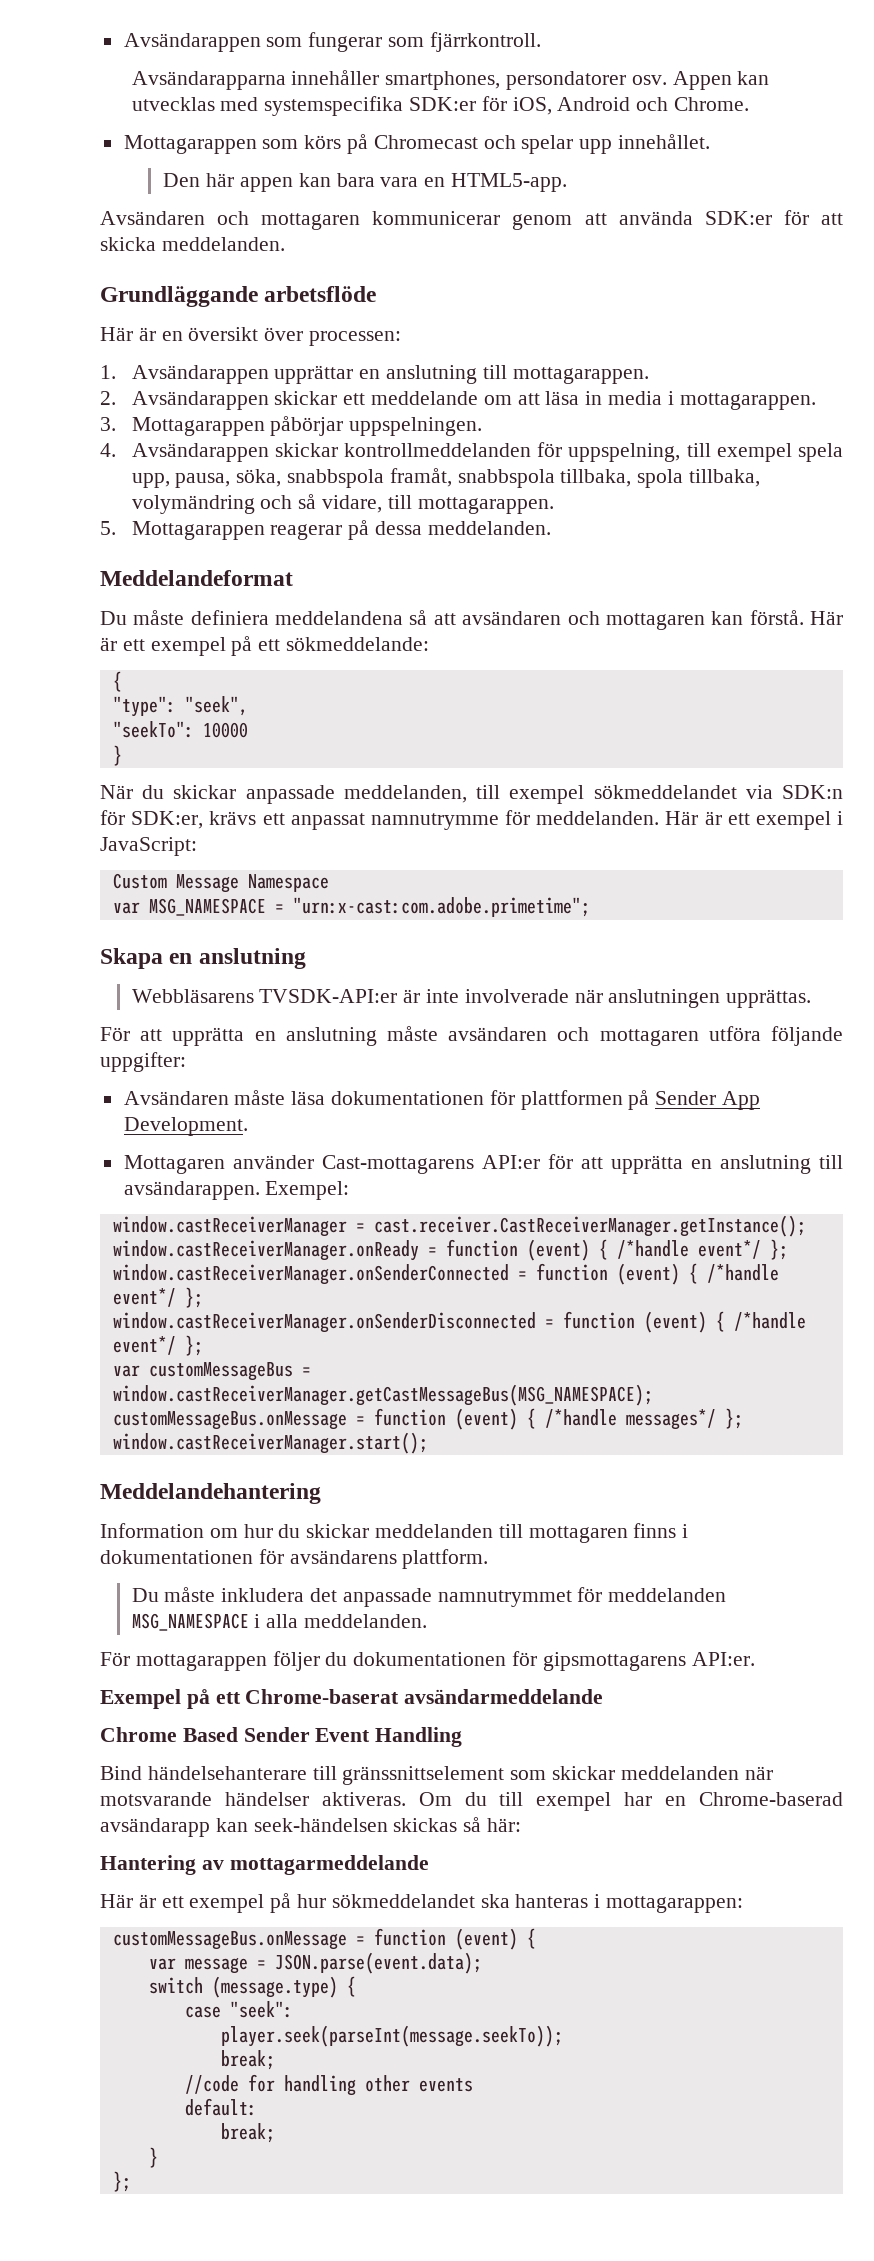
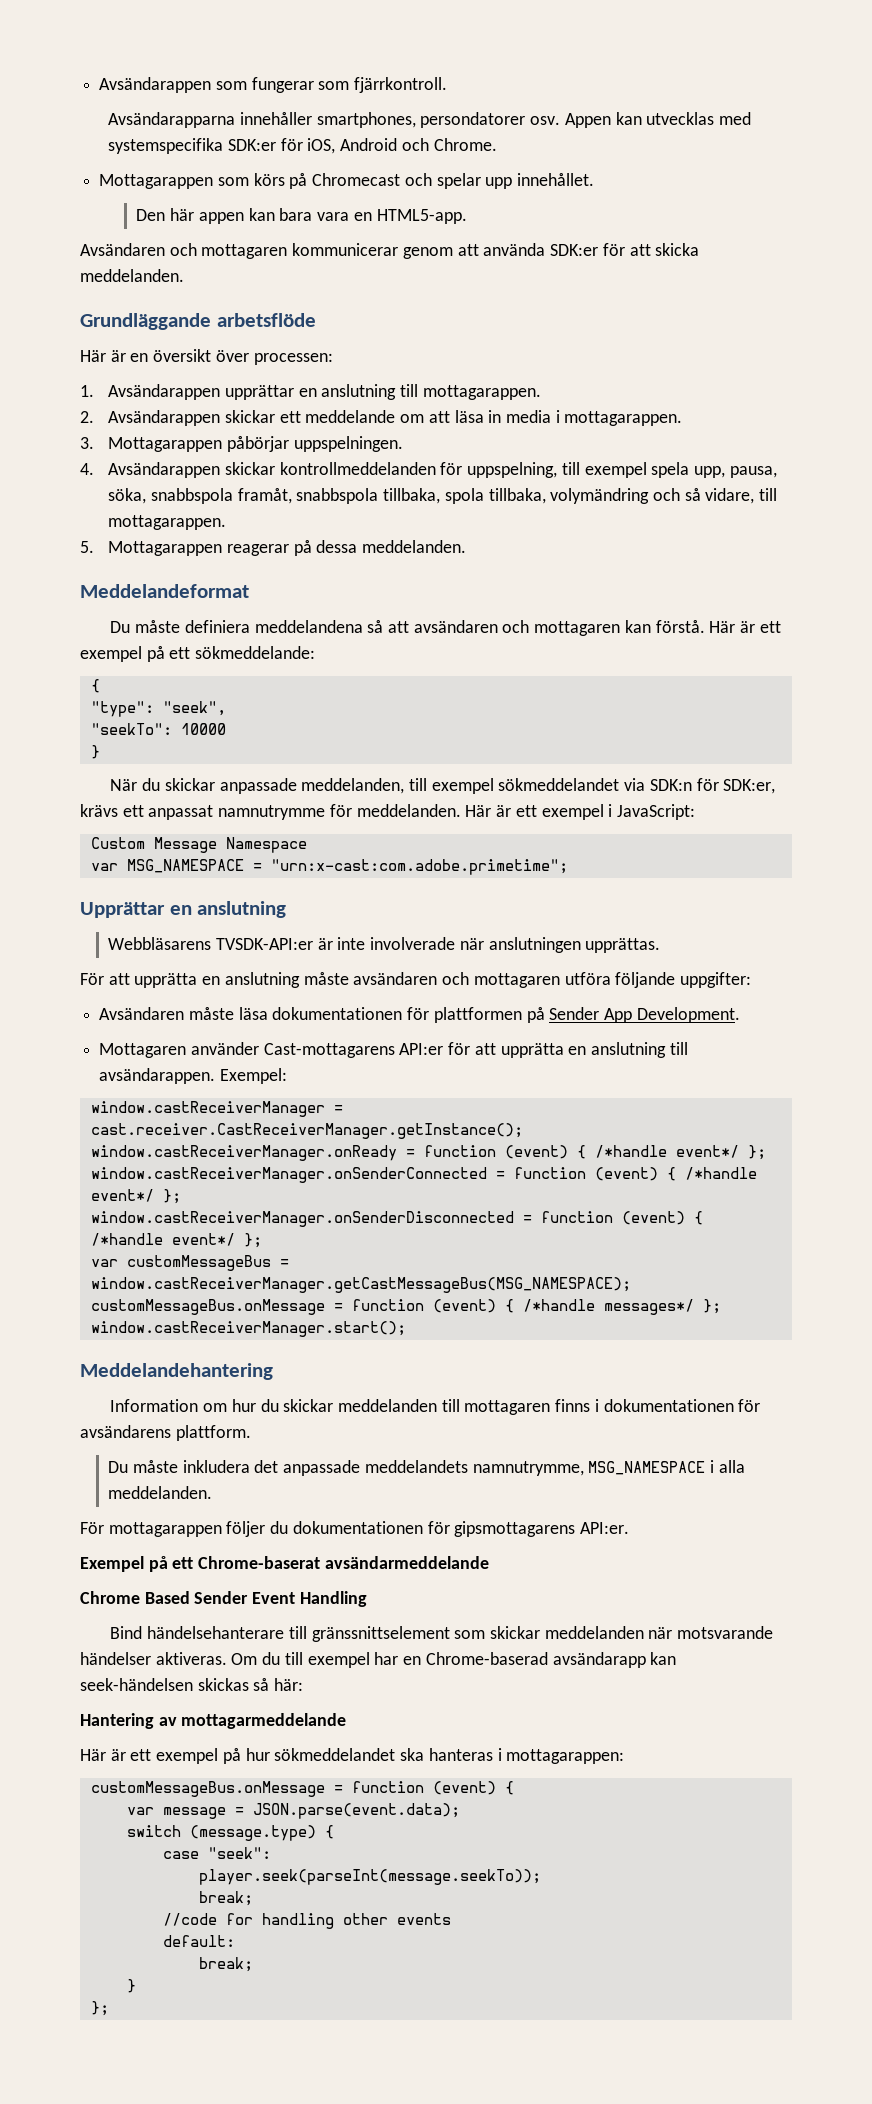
[100,948,163,969] Skapa -> [80,902,165,918] Upprättar
[437,1587,727,1607] namnutrymmet för meddelanden -> [364,1460,584,1476] meddelandets namnutrymme,

